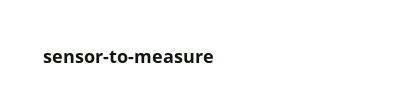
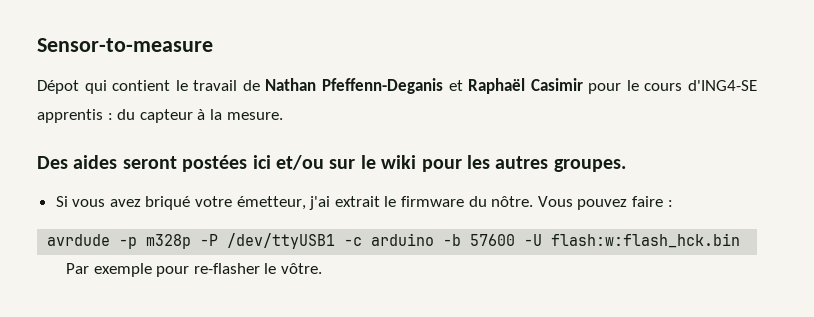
[43,50,214,63] sensor-to-measure -> [37,38,213,52] [37,78,757,94] [37,109,283,123] [37,155,626,172] [55,196,673,210] [47,233,741,249] [66,263,323,277] Sensor-to-measure // Dépot qui contient le travail de Nathan Pfeffenn-Deganis et Raphaël Casimir pour le cours d'ING4-SE apprentis : du capteur à la mesure. // Des aides seront postées ici et/ou sur le wiki pour les autres groupes. // Si vous avez briqué votre émetteur, j'ai extrait le firmware du nôtre. Vous pouvez faire : // avrdude -p m328p -P /dev/ttyUSB1 -c arduino -b 57600 -U flash:w:flash_hck.bin // Par exemple pour re-flasher le vôtre.

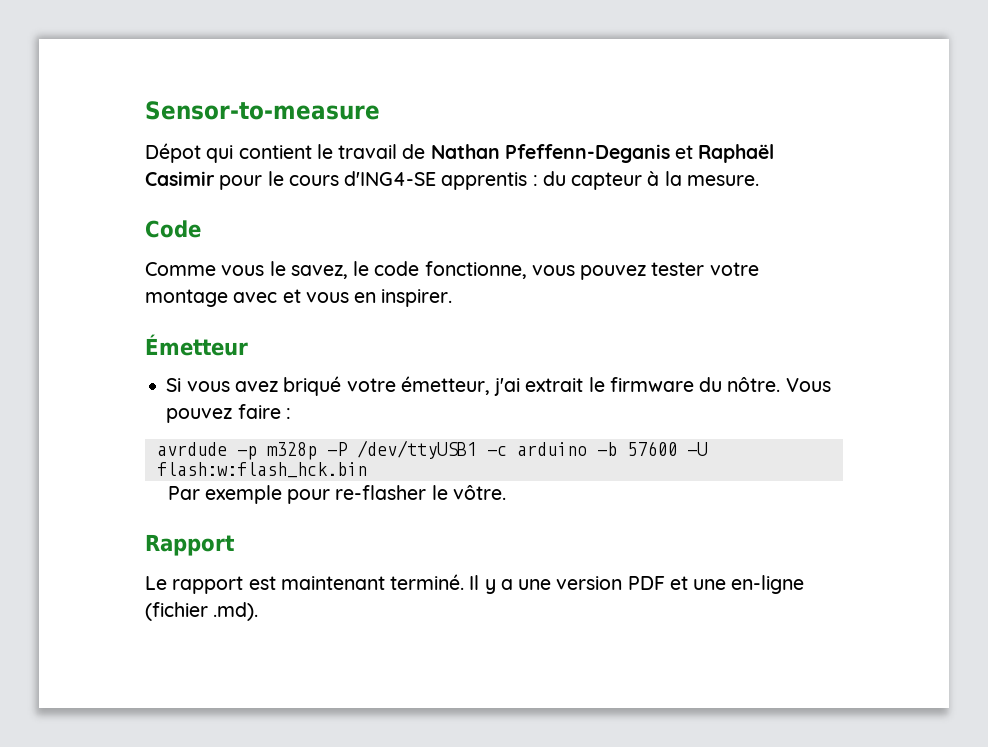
[37,155,626,172] Des aides seront postées ici et/ou sur le wiki pour les autres groupes. -> [145,220,201,238] [145,261,759,280] [145,289,453,307] [145,334,248,356] Code // Comme vous le savez, le code fonctionne, vous pouvez tester votre montage avec et vous en inspirer. // Émetteur
(323, 268) none -> [145,534,235,556] [145,574,805,594] [145,602,259,621] // Rapport // Le rapport est maintenant terminé. Il y a une version PDF et une en-ligne (fichier .md).

